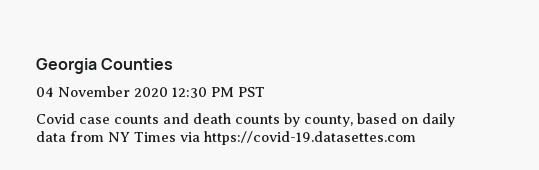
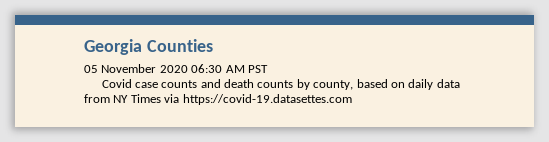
[36,87,54,97] 04 -> [84,65,98,73] 05
[172,87,234,98] 12:30 PM -> [191,64,245,73] 06:30 AM

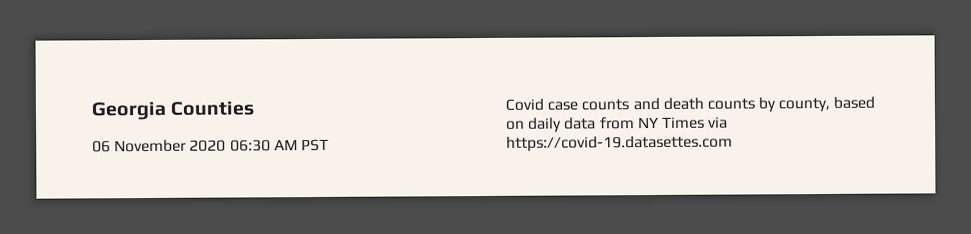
[84,65,98,73] 05 -> [92,140,111,153] 06

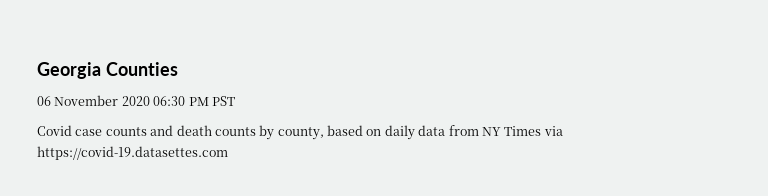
[273,139,298,151] AM -> [188,97,209,106] PM

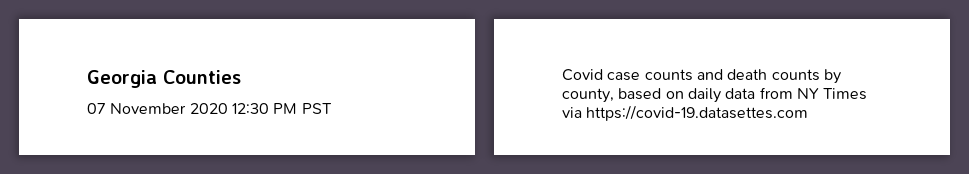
[37,96,51,106] 06 -> [87,103,106,114] 07
[153,96,186,106] 06:30 -> [231,103,269,114] 12:30

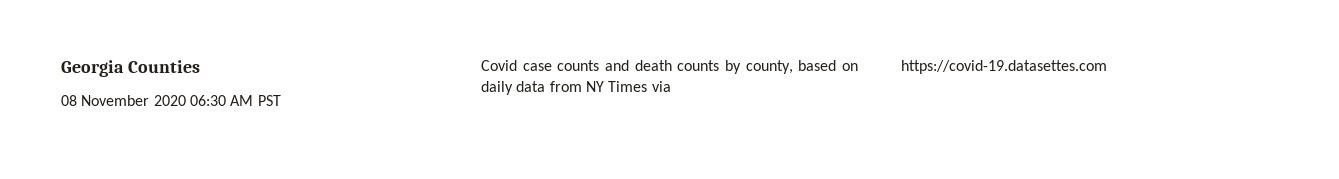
[87,103,106,114] 07 -> [61,95,77,106] 08
[231,103,298,114] 12:30 PM -> [189,95,254,106] 06:30 AM

